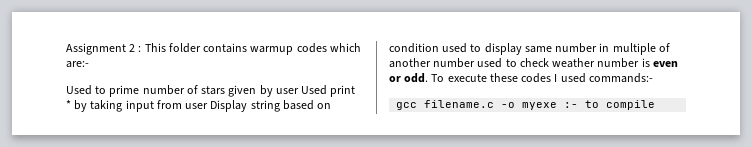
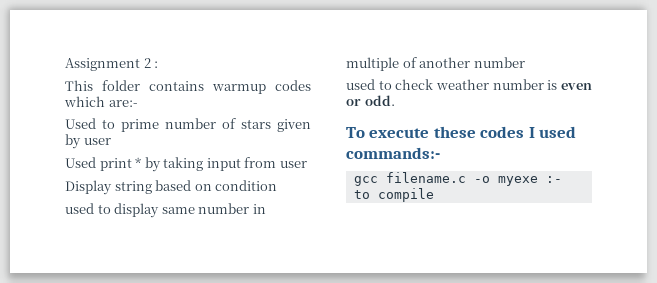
(142, 49) none -> (159, 64) //
(299, 91) none -> (111, 141) //
(209, 106) none -> (307, 164) //
(439, 48) none -> (278, 185) //
(476, 63) none -> (525, 62) //
(429, 78) none -> (395, 100) //

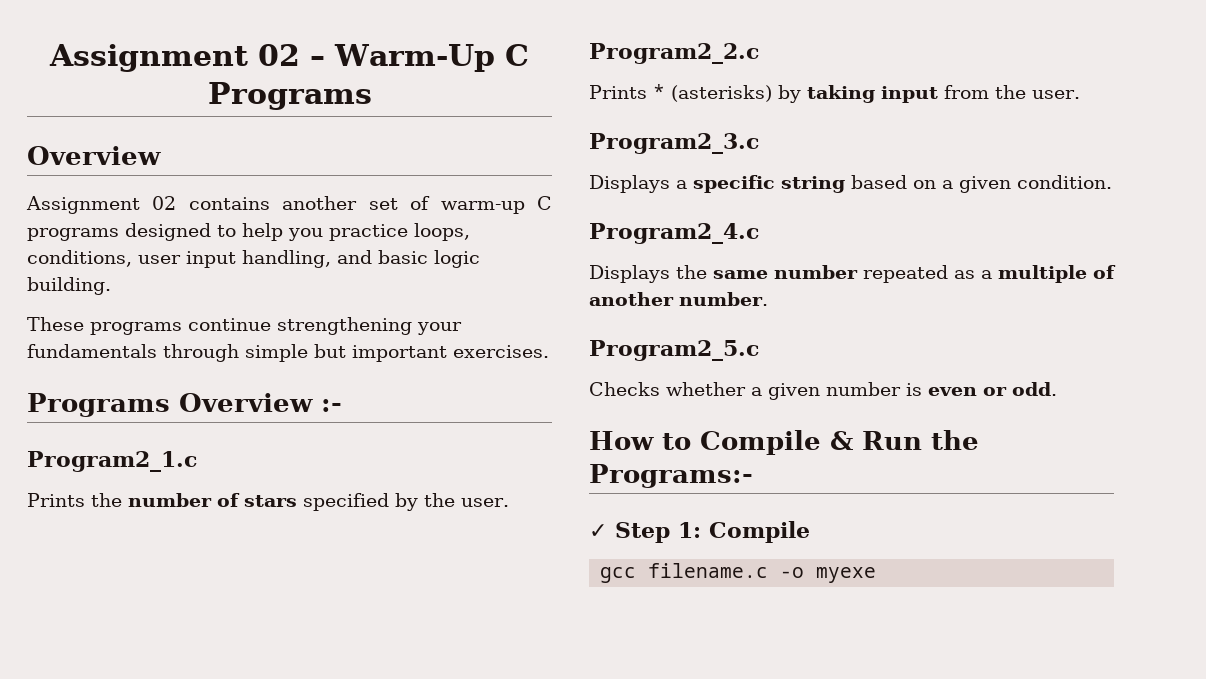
[65,58,159,71] [65,80,311,94] [64,96,138,107] [65,118,311,132] [65,134,111,149] [65,157,307,172] [65,180,278,195] [65,203,266,218] [346,57,525,71] [346,79,489,90] Assignment 2 : // This folder contains warmup codes which are:- // Used to prime number of stars given by user // Used print * by taking input from user // Display string based on condition // used to display same number in multiple of another number // used to check weather -> [49,44,529,72] [207,82,372,110] [27,146,161,165] [26,196,552,214] [27,223,470,241] [27,250,480,268] [27,277,111,295] [27,317,462,335] [27,344,549,362] [27,393,342,417] [27,451,197,472] [27,493,509,511] [589,43,759,64] [589,84,1080,103] [589,133,759,154] [589,175,1112,193] [589,223,759,244] [589,265,1116,283] [589,292,768,306] [589,340,759,361] [589,382,820,400] Assignment 02 – Warm-Up C Programs // Overview // Assignment 02 contains another set of warm-up C programs designed to help you practice loops, conditions, user input handling, and basic logic building. // These programs continue strengthening your fundamentals through simple but important exercises. // Programs Overview :- // Program2_1.c // Prints the number of stars specified by the user. // Program2_2.c // Prints * (asterisks) by taking input from the user. // Program2_3.c // Displays a specific string based on a given condition. // Program2_4.c // Displays the same number repeated as a multiple of another number. // Program2_5.c // Checks whether a given
[346,126,577,138] [346,147,440,159] To execute these codes I used commands:- -> [589,430,979,455] [589,464,753,488] [589,521,810,543] How to Compile & Run the Programs:- // ✓ Step 1: Compile
[545,176,562,183] [353,188,434,202] :- to compile -> (877, 575) none

